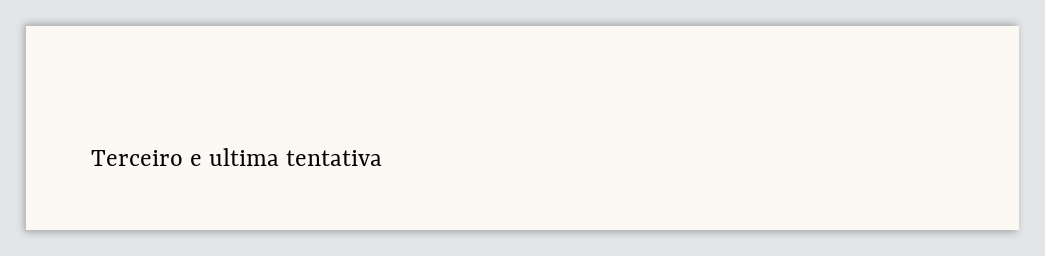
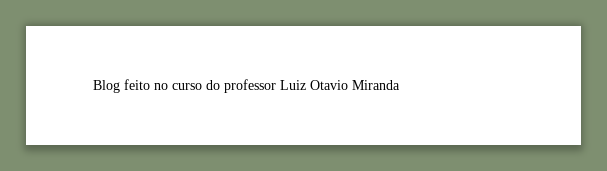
[91,148,383,166] Terceiro e ultima tentativa -> [93,79,400,93] Blog feito no curso do professor Luiz Otavio Miranda

